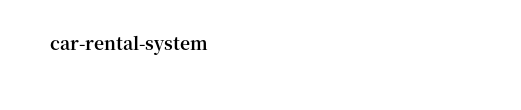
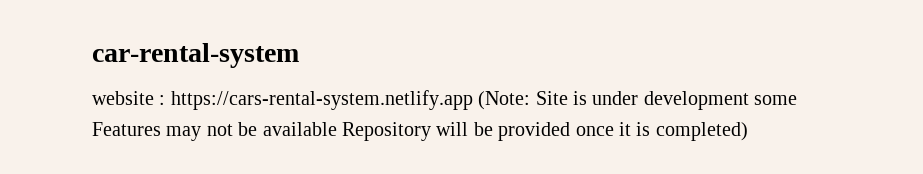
(208, 45) none -> [92,90,798,110] [92,122,748,141] // website : https://cars-rental-system.netlify.app (Note: Site is under development some Features may not be available Repository will be provided once it is completed)

